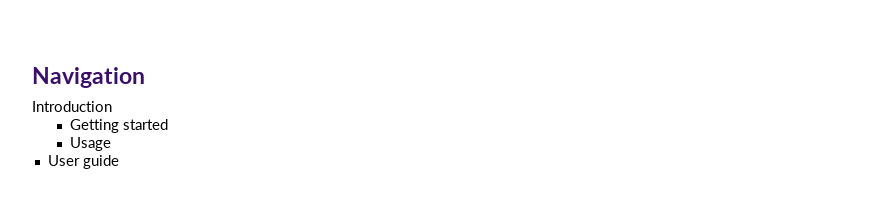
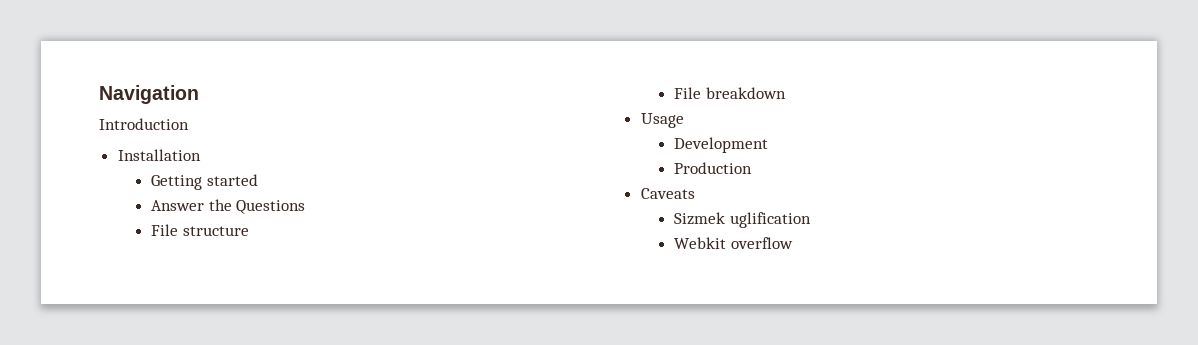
(112, 106) none -> [117,149,201,161] // Installation
[70,137,112,151] [47,155,119,169] Usage // User guide -> [151,199,306,214] [151,224,249,236] [674,87,786,99] [640,113,684,128] [674,137,769,153] [674,162,753,174] [640,188,695,199] [674,212,811,228] [674,237,793,249] Answer the Questions // File structure // File breakdown // Usage // Development // Production // Caveats // Sizmek uglification // Webkit overflow

